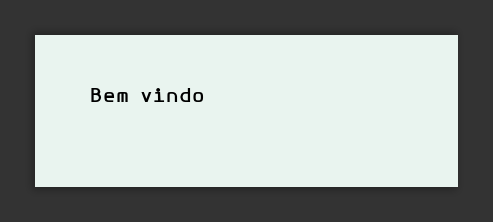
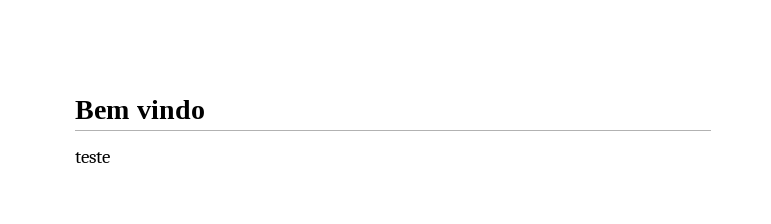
(205, 95) none -> [75,152,110,163] // teste

